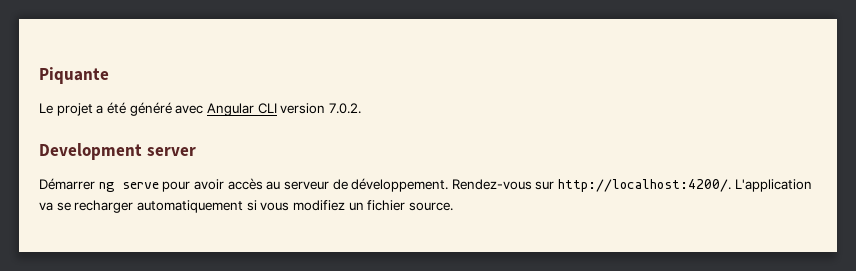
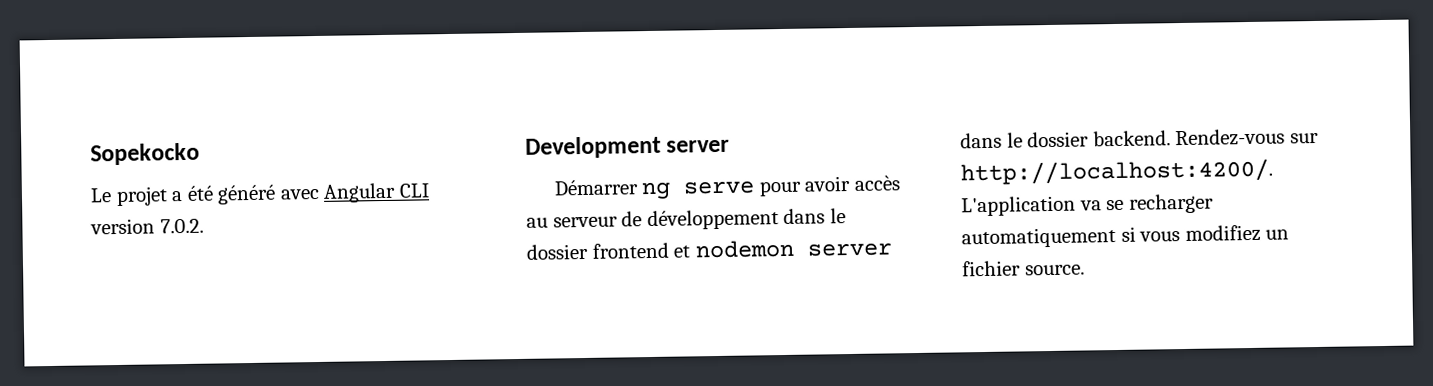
[39,67,109,84] Piquante -> [90,142,200,166] Sopekocko
[351,178,449,192] développement. -> [646,208,846,231] [526,239,892,260] [960,130,1171,149] développement dans le dossier frontend et nodemon server dans le dossier backend.

